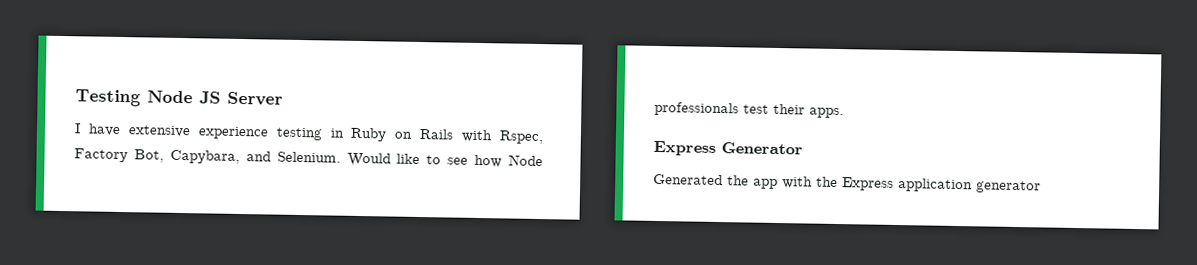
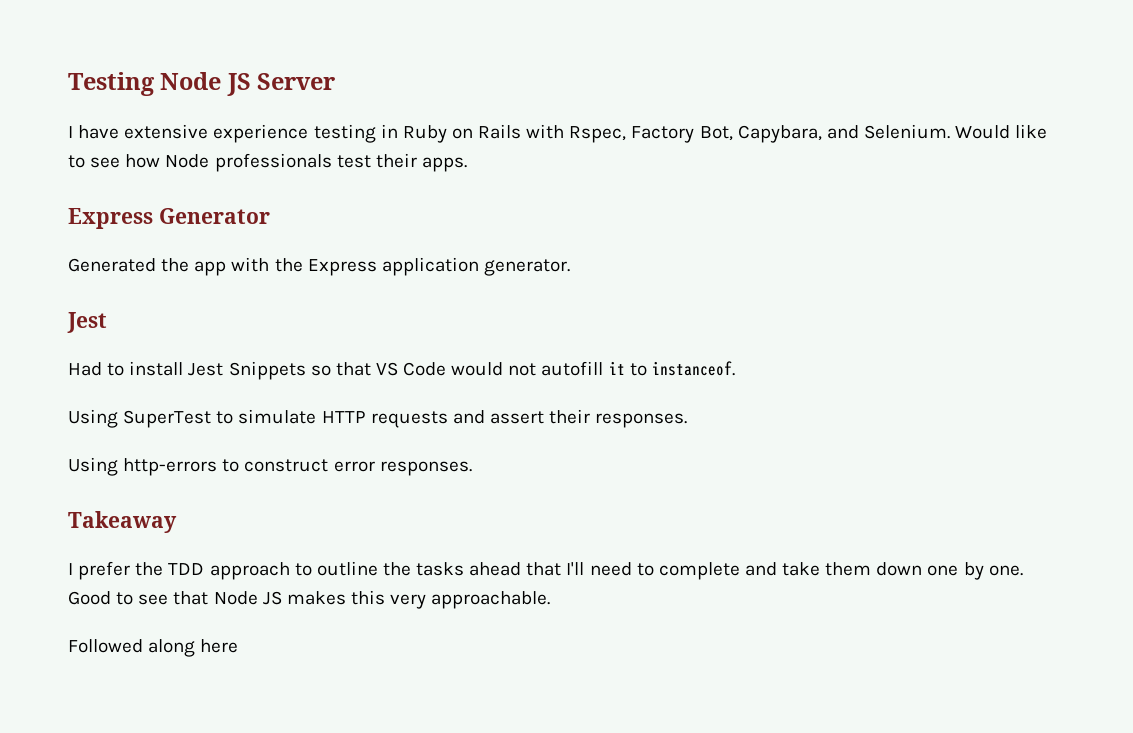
[976,180,1041,194] generator -> [483,259,570,276] [67,312,107,333] [68,361,735,380] [68,409,688,428] [68,457,472,476] [68,511,177,533] [68,561,1023,580] [68,590,551,609] [68,639,239,657] generator. // Jest // Had to install Jest Snippets so that VS Code would not autofill it to instanceof. // Using SuperTest to simulate HTTP requests and assert their responses. // Using http-errors to construct error responses. // Takeaway // I prefer the TDD approach to outline the tasks ahead that I'll need to complete and take them down one by one. Good to see that Node JS makes this very approachable. // Followed along here

